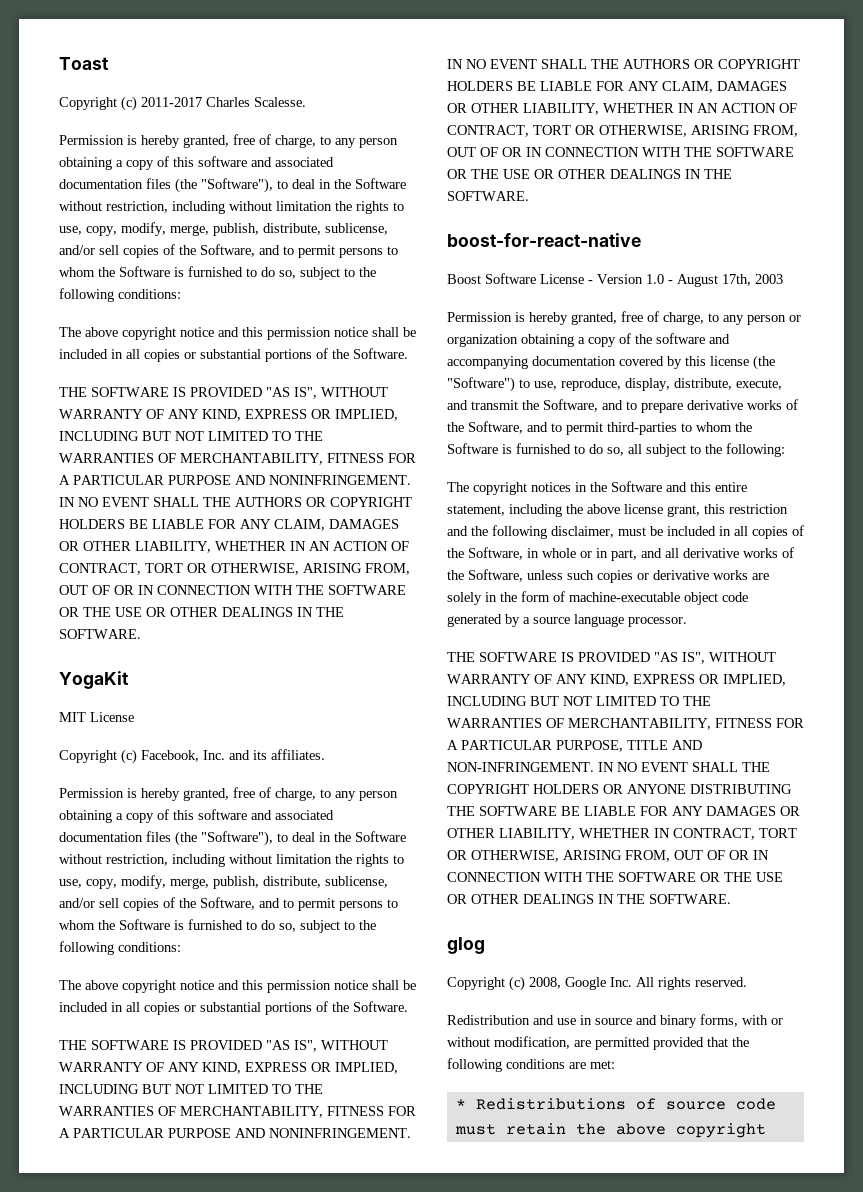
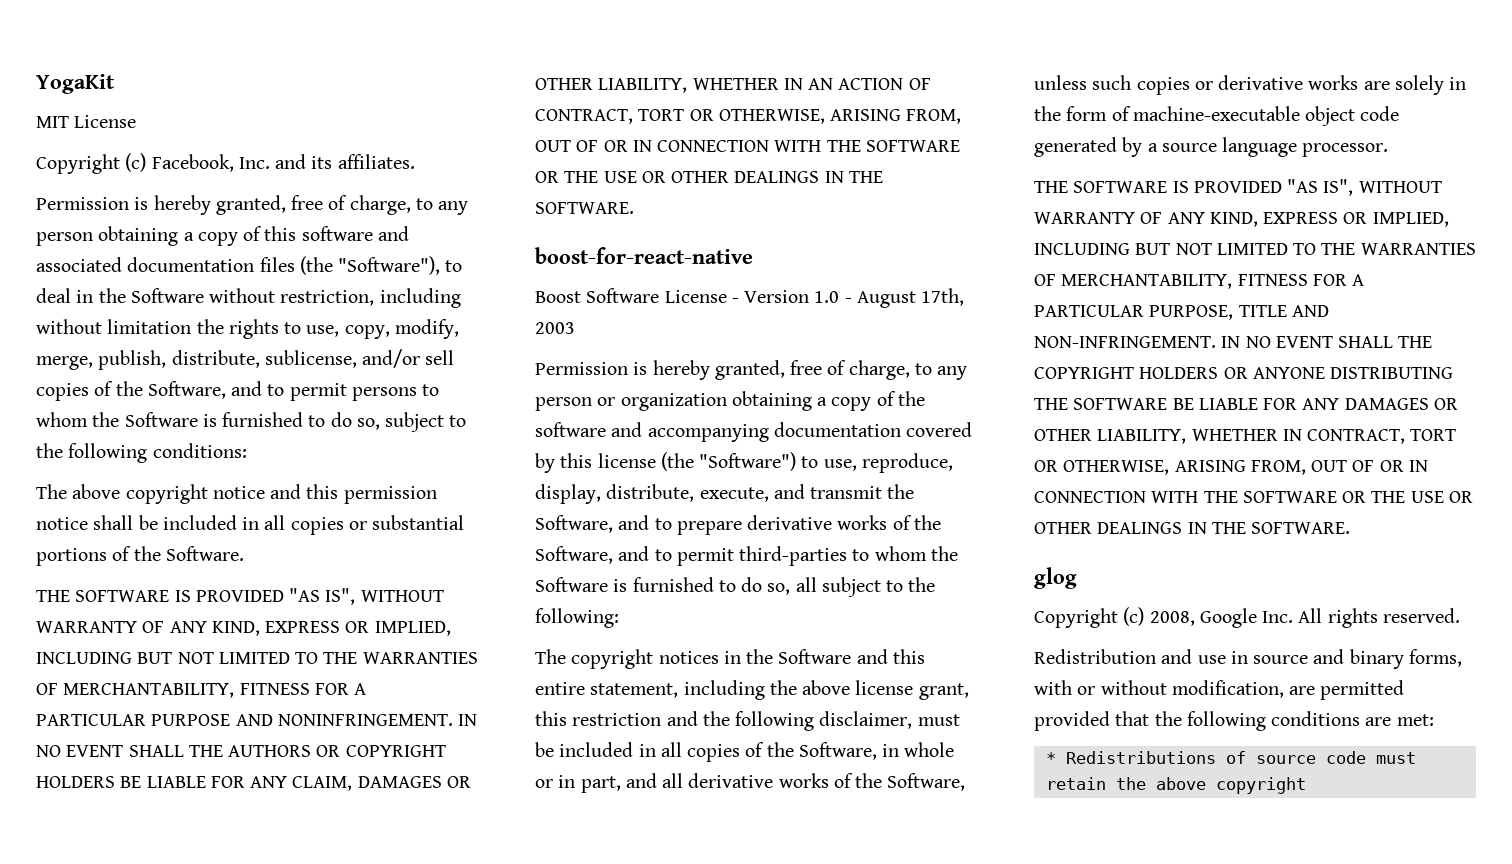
[59,57,109,70] [59,96,306,111] [59,134,398,148] [59,156,334,170] [59,178,406,193] [59,201,404,214] [59,222,388,236] [59,244,398,258] [59,266,376,280] [59,288,181,302] [59,327,416,340] [59,348,408,362] [59,387,388,399] [59,409,398,421] [59,431,323,441] [59,453,416,465] [59,475,411,485] [59,497,412,507] [59,519,399,531] [59,541,409,553] [59,563,410,575] [59,585,406,595] [59,607,344,617] [59,629,141,639] Toast // Copyright (c) 2011-2017 Charles Scalesse. // Permission is hereby granted, free of charge, to any person obtaining a copy of this software and associated documentation files (the "Software"), to deal in the Software without restriction, including without limitation the rights to use, copy, modify, merge, publish, distribute, sublicense, and/or sell copies of the Software, and to permit persons to whom the Software is furnished to do so, subject to the following conditions: // The above copyright notice and this permission notice shall be included in all copies or substantial portions of the Software. // THE SOFTWARE IS PROVIDED "AS IS", WITHOUT WARRANTY OF ANY KIND, EXPRESS OR IMPLIED, INCLUDING BUT NOT LIMITED TO THE WARRANTIES OF MERCHANTABILITY, FITNESS FOR A PARTICULAR PURPOSE AND NONINFRINGEMENT. IN NO EVENT SHALL THE AUTHORS OR COPYRIGHT HOLDERS BE LIABLE FOR ANY CLAIM, DAMAGES OR OTHER LIABILITY, WHETHER IN AN ACTION OF CONTRACT, TORT OR OTHERWISE, ARISING FROM, OUT OF OR IN CONNECTION WITH THE SOFTWARE OR THE USE OR OTHER DEALINGS IN THE SOFTWARE. // -> (36, 84) none

